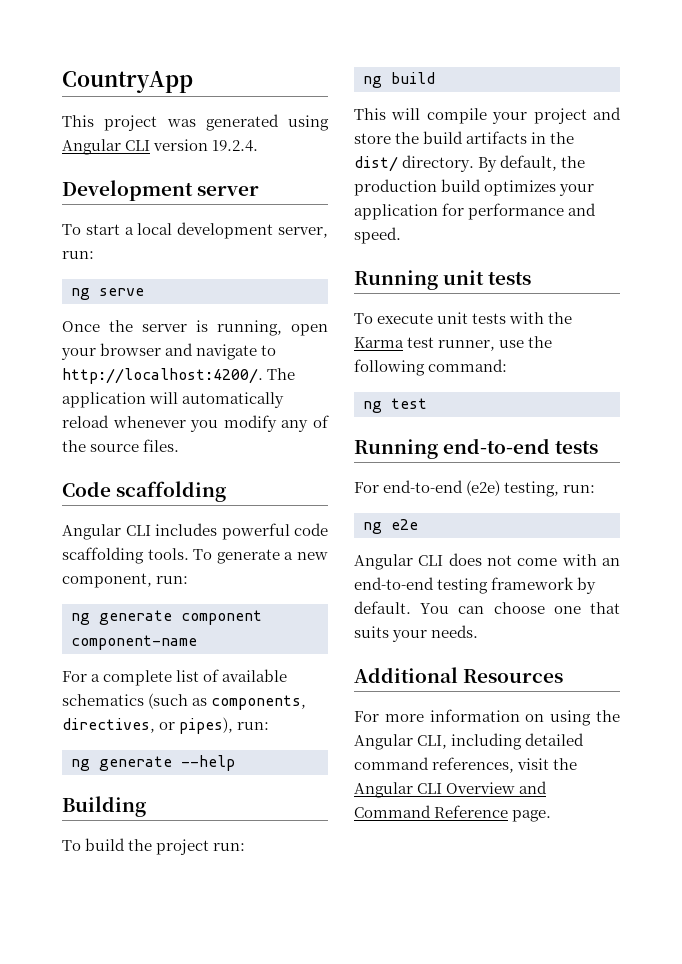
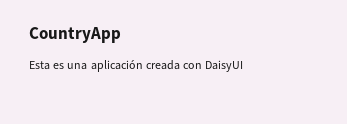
[62,114,329,131] [62,139,259,155] [62,180,260,201] [62,222,328,239] [62,251,94,259] [71,288,144,300] [62,320,328,336] [61,343,277,360] [62,368,296,384] [62,392,285,408] [62,415,329,432] [62,439,180,452] [62,481,227,502] [62,523,328,540] [62,547,328,564] [62,573,189,588] [71,610,262,625] [71,635,197,650] [62,669,288,686] [62,693,307,710] [62,717,270,734] [71,755,235,771] [62,796,146,817] [62,838,246,855] [363,72,435,88] [354,107,621,124] [354,131,575,144] [354,155,586,172] [354,179,595,196] [354,203,597,220] [354,227,401,244] [354,270,532,290] [354,312,573,324] [354,336,553,351] [354,359,508,376] [363,398,427,413] [354,438,599,459] [354,480,596,497] [363,519,418,534] [354,553,620,570] [354,577,597,594] [354,601,620,614] [354,625,479,642] [354,667,564,683] [354,709,620,726] [354,733,585,750] [354,757,578,773] [354,781,548,798] [354,805,552,822] This project was generated using Angular CLI version 19.2.4. // Development server // To start a local development server, run: // ng serve // Once the server is running, open your browser and navigate to http://localhost:4200/. The application will automatically reload whenever you modify any of the source files. // Code scaffolding // Angular CLI includes powerful code scaffolding tools. To generate a new component, run: // ng generate component component-name // For a complete list of available schematics (such as components, directives, or pipes), run: // ng generate --help // Building // To build the project run: // ng build // This will compile your project and store the build artifacts in the dist/ directory. By default, the production build optimizes your application for performance and speed. // Running unit tests // To execute unit tests with the Karma test runner, use the following command: // ng test // Running end-to-end tests // For end-to-end (e2e) testing, run: // ng e2e // Angular CLI does not come with an end-to-end testing framework by default. You can choose one that suits your needs. // Additional Resources // For more information on using the Angular CLI, including detailed command references, visit the Angular CLI Overview and Command Reference page. -> [29,60,244,72] Esta es una aplicación creada con DaisyUI

